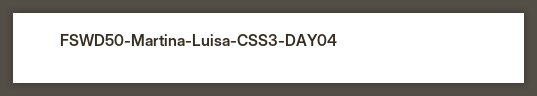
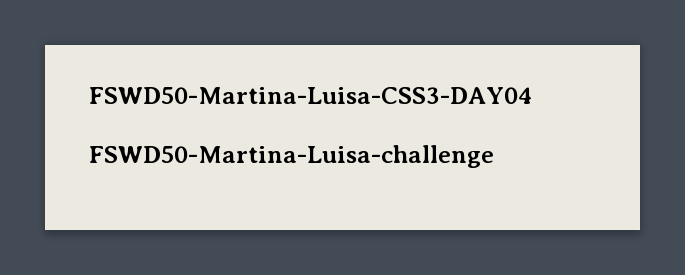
(337, 40) none -> [89,145,494,168] // FSWD50-Martina-Luisa-challenge

